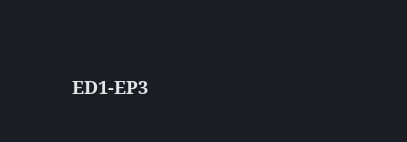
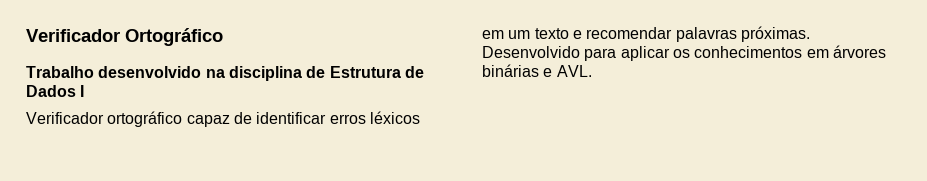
[72,81,148,94] ED1-EP3 -> [26,28,223,46] [26,66,424,81] [26,85,85,97] [26,111,420,127] [482,26,810,42] [482,45,886,61] [482,64,592,77] Verificador Ortográfico // Trabalho desenvolvido na disciplina de Estrutura de Dados I // Verificador ortográfico capaz de identificar erros léxicos em um texto e recomendar palavras próximas. Desenvolvido para aplicar os conhecimentos em árvores binárias e AVL.

